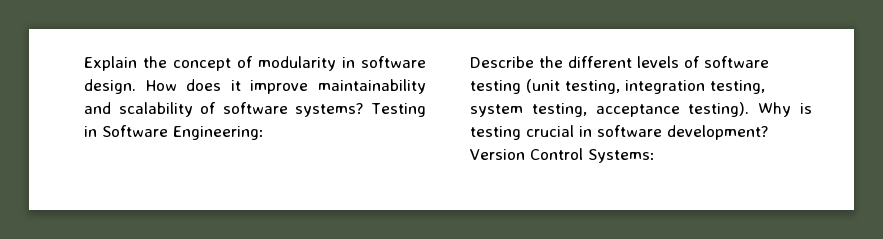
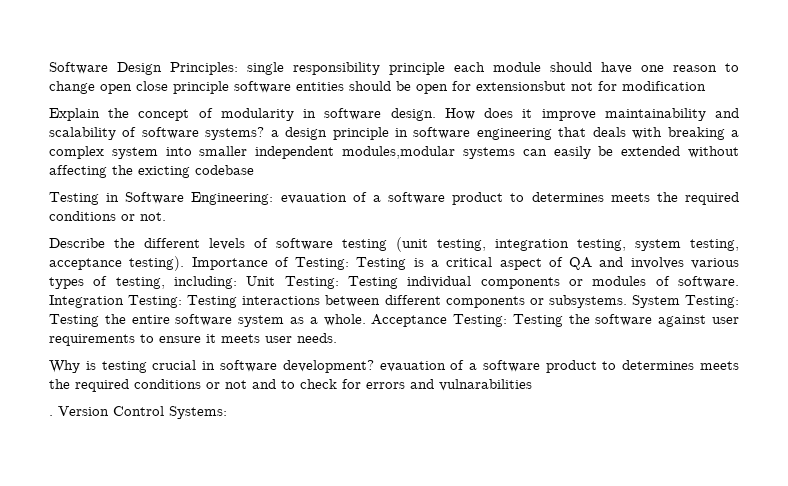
(84, 63) none -> [49,62,739,75] [49,81,706,94] Software Design Principles: single responsibility principle each module should have one reason to change open close principle software entities should be open for extensionsbut not for modification //
[371,103,427,117] [84,125,264,140] Testing in Software Engineering: -> [270,127,740,140] [49,146,740,159] [49,165,254,178] [49,192,739,205] [49,211,166,221] a design principle in software engineering that deals with breaking a complex system into smaller independent modules,modular systems can easily be extended without affecting the exicting codebase // Testing in Software Engineering: evauation of a software product to determines meets the required conditions or not.
(750, 109) none -> [191,257,740,270] [49,276,740,289] [49,295,740,308] [49,314,740,327] [49,333,337,346] Importance of Testing: Testing is a critical aspect of QA and involves various types of testing, including: Unit Testing: Testing individual components or modules of software. Integration Testing: Testing interactions between different components or subsystems. System Testing: Testing the entire software system as a whole. Acceptance Testing: Testing the software against user requirements to ensure it meets user needs. //
(768, 132) none -> [379,360,740,373] [49,379,532,392] [49,415,53,416] evauation of a software product to determines meets the required conditions or not and to check for errors and vulnarabilities // .

